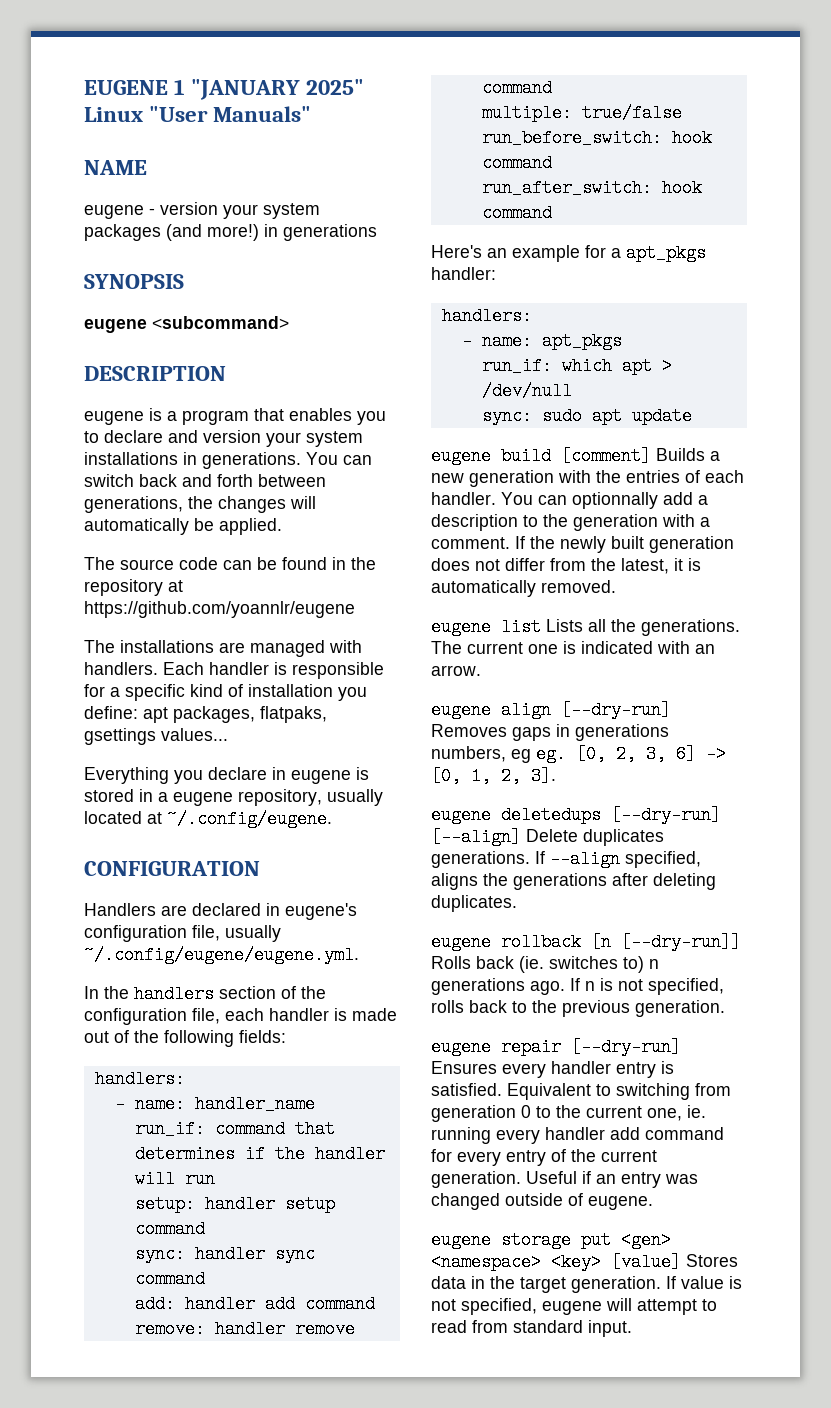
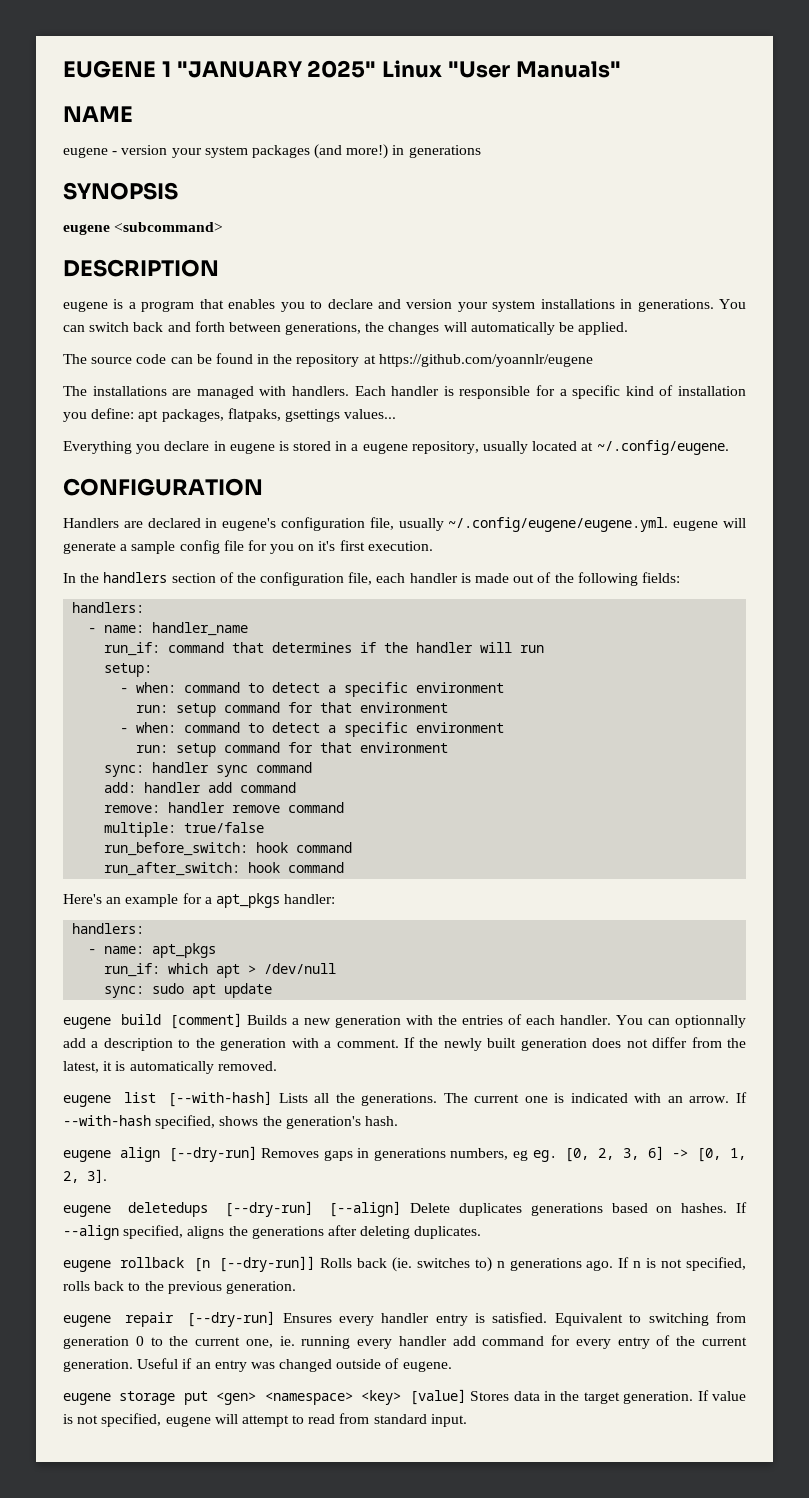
(359, 955) none -> [673,518,746,531] [63,540,433,554] eugene will generate a sample config file for you on it's first execution.
[204,1195,335,1213] [134,1220,205,1238] handler setup command -> [120,682,505,697] [136,702,449,717] [120,722,505,737] [136,742,449,757] // - when: command to detect a specific environment // run: setup command for that environment // - when: command to detect a specific environment // run: setup command for that environment
(541, 627) none -> [167,1091,272,1107] [--with-hash]
(481, 670) none -> [735,1092,747,1103] [63,1115,398,1129] If --with-hash specified, shows the generation's hash.
[431,851,530,868] generations. -> [530,1203,728,1216] generations based on hashes.

